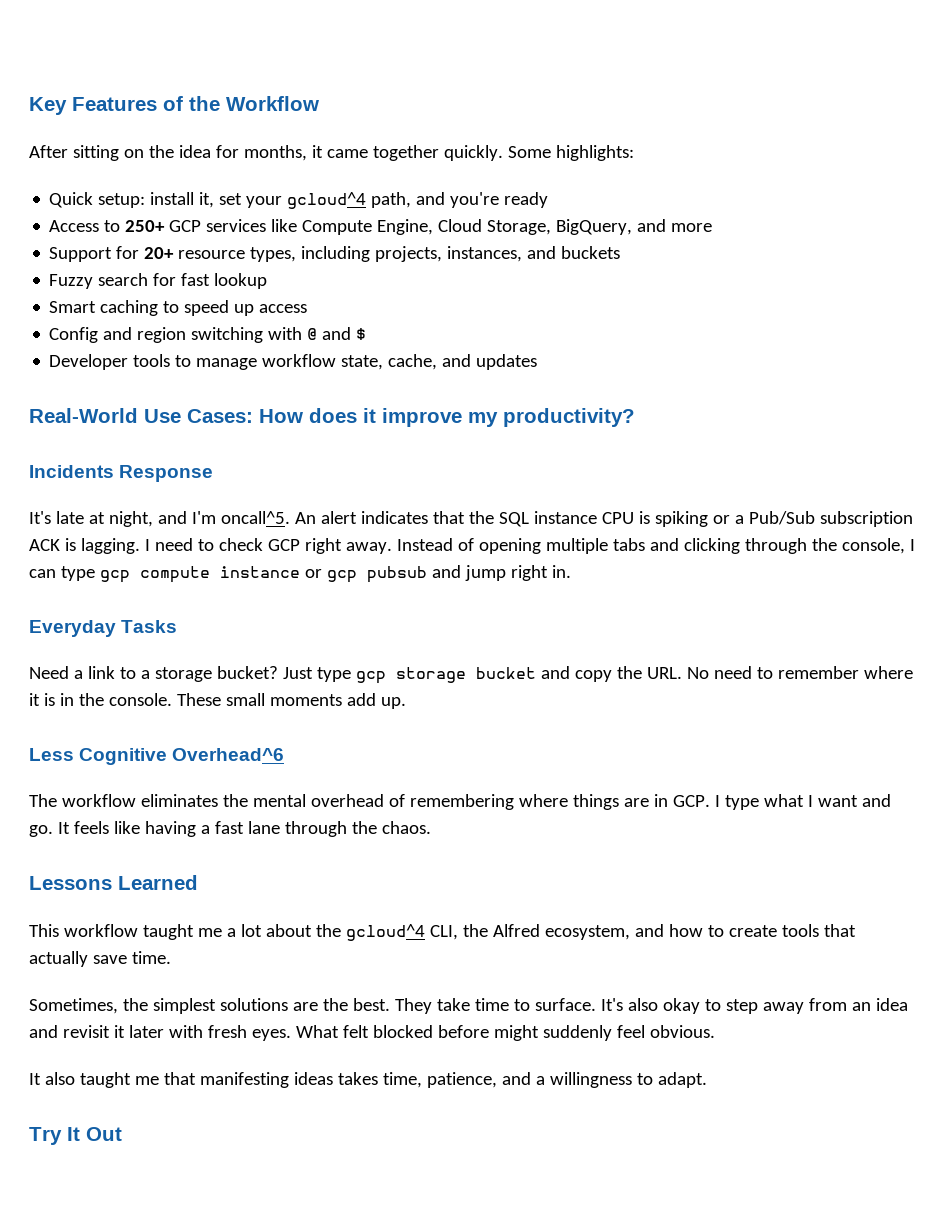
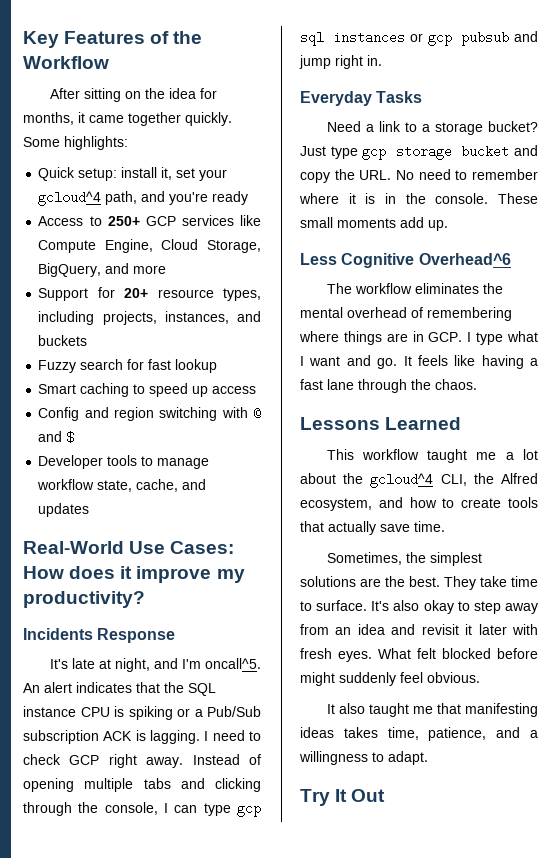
[139,566,300,583] compute instance -> [300,31,406,46] sql instances

